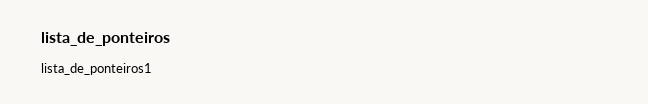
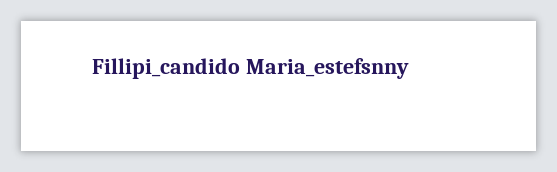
[41,32,170,46] [41,63,152,75] lista_de_ponteiros // lista_de_ponteiros1 -> [92,58,409,79] Fillipi_candido Maria_estefsnny

